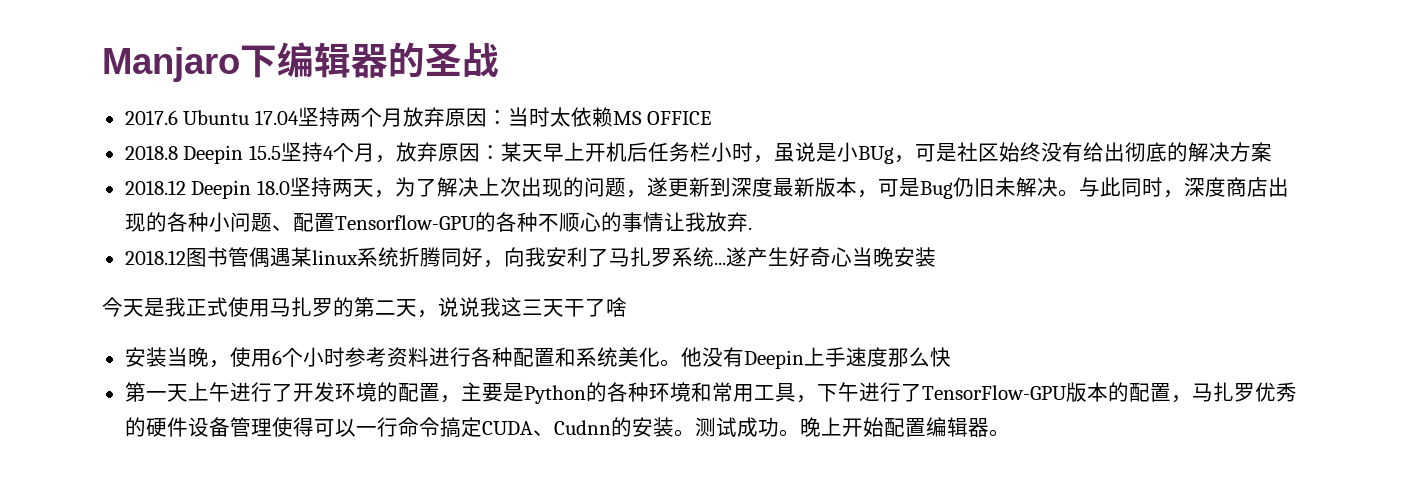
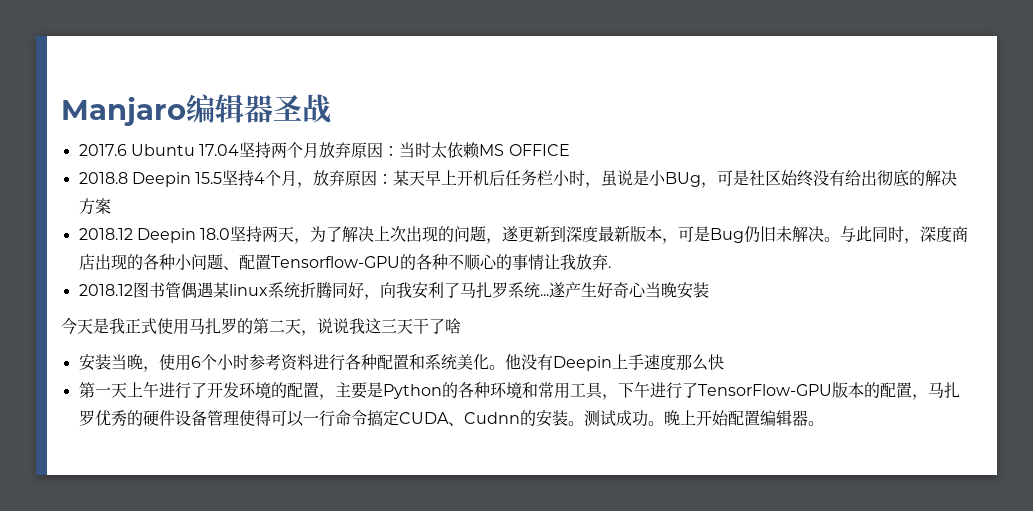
[240,42,425,78] 下编辑器的 -> [186,94,273,123] 编辑器

